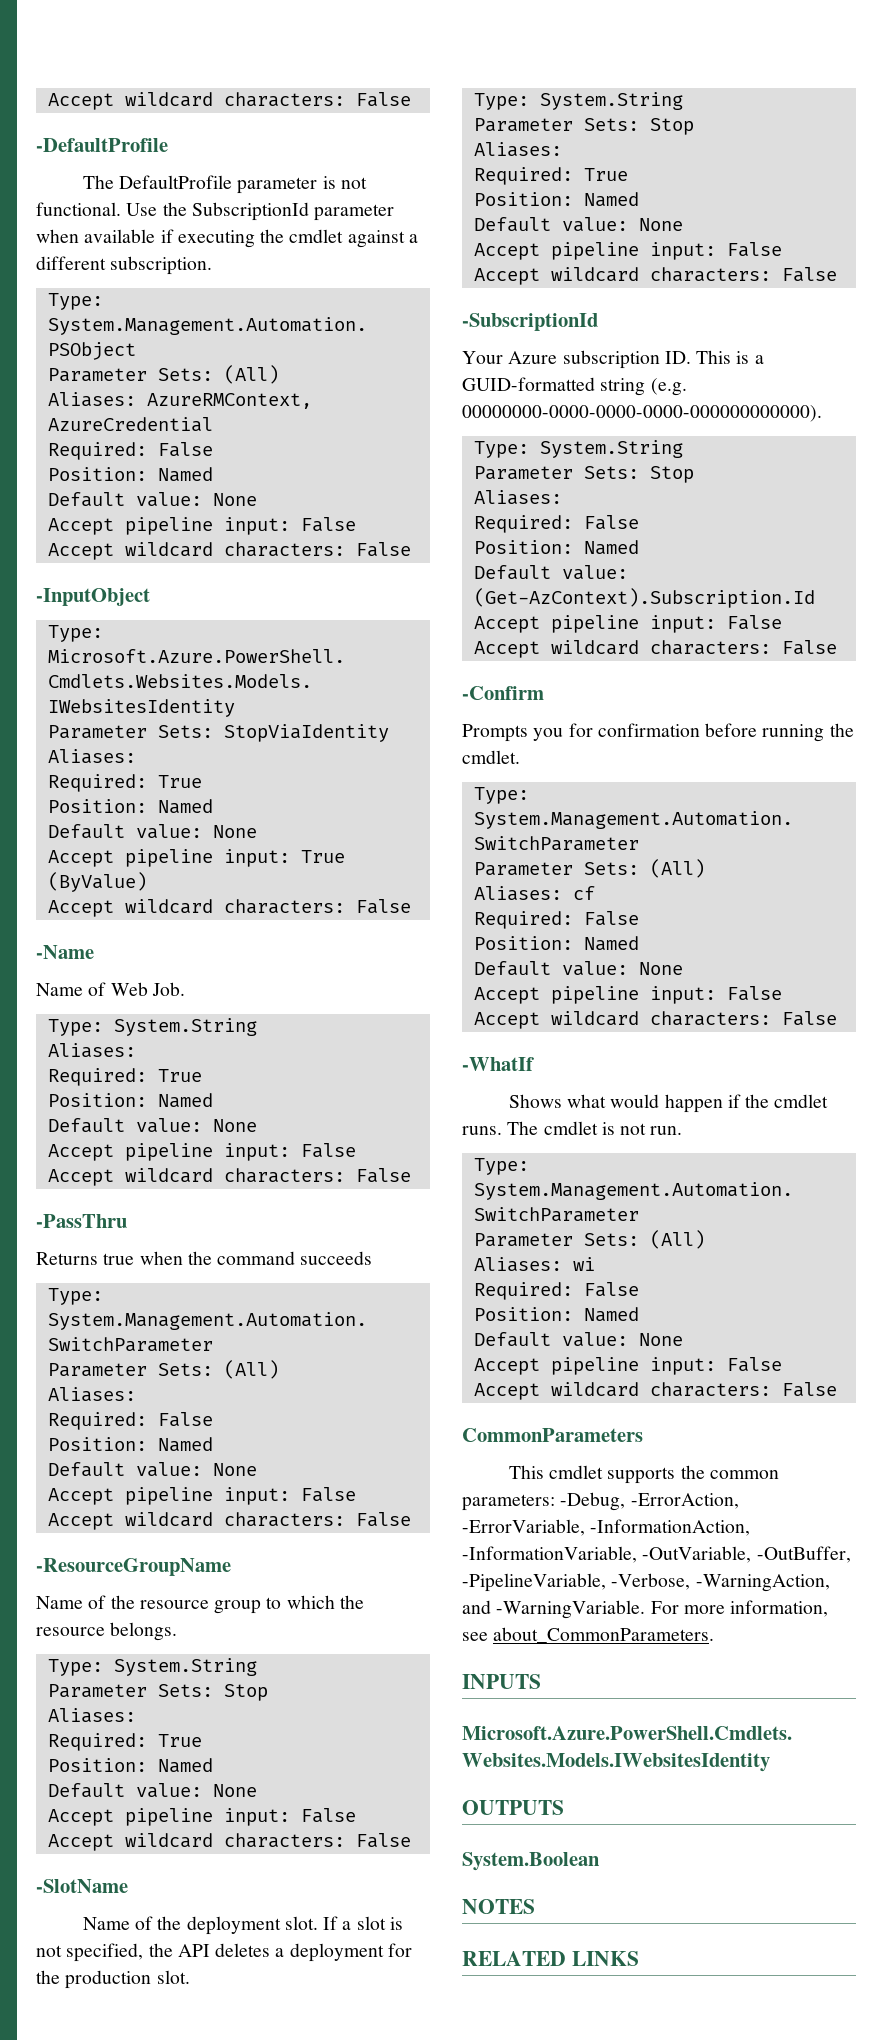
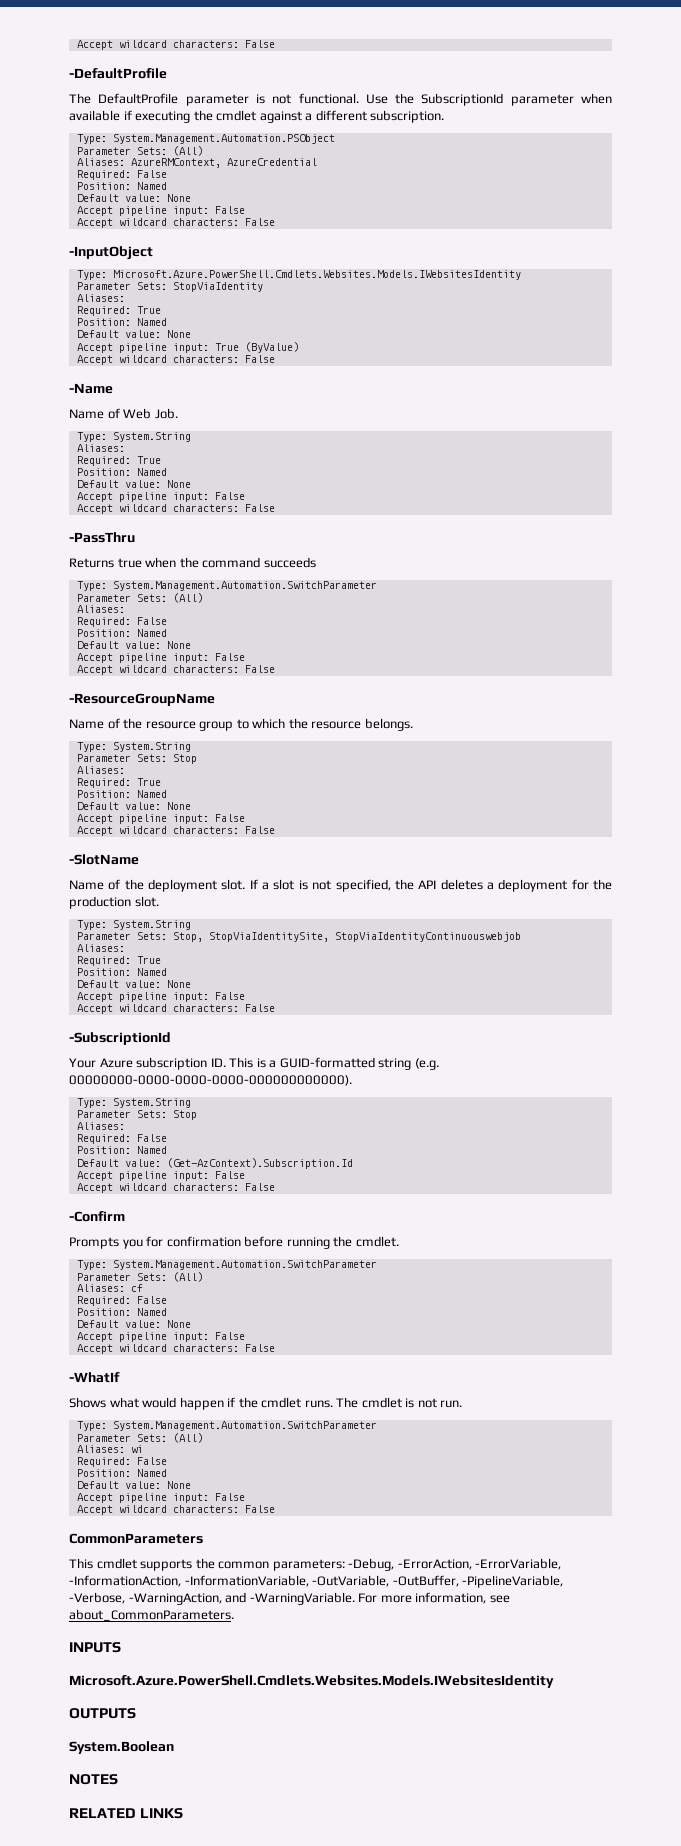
[649,118,694,135] Stop -> [172,932,521,942] Stop, StopViaIdentitySite, StopViaIdentityContinuouswebjob

